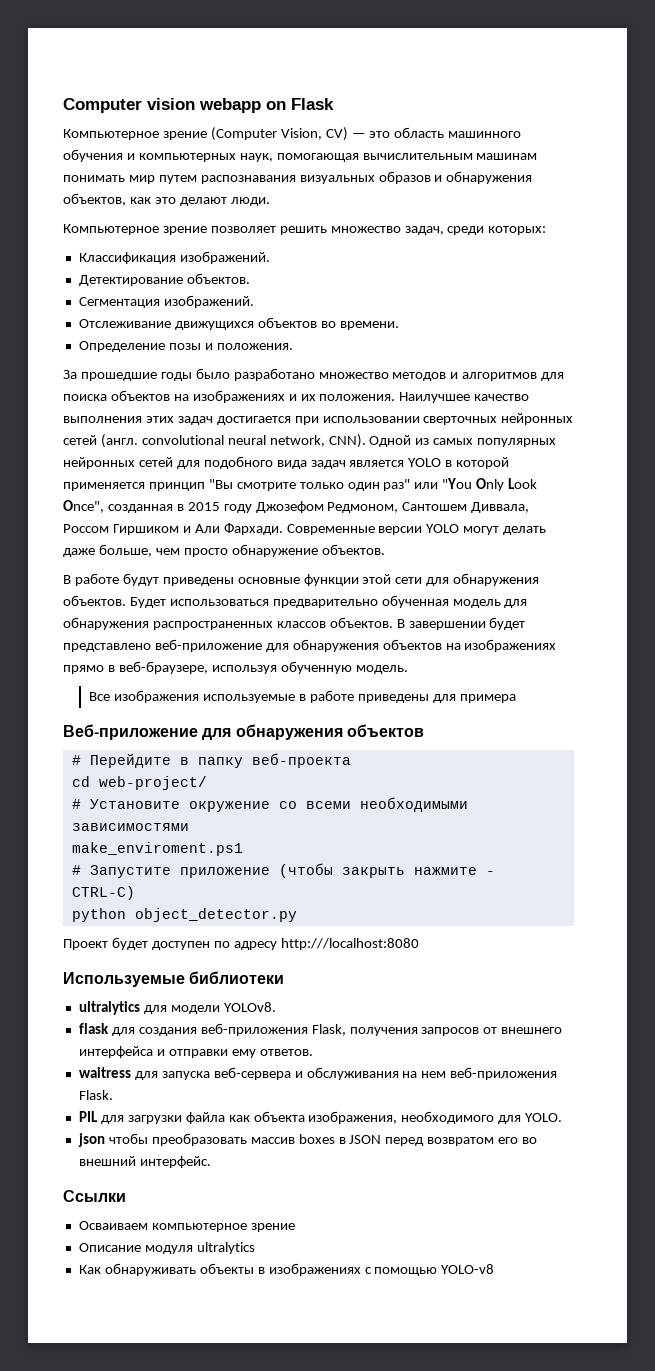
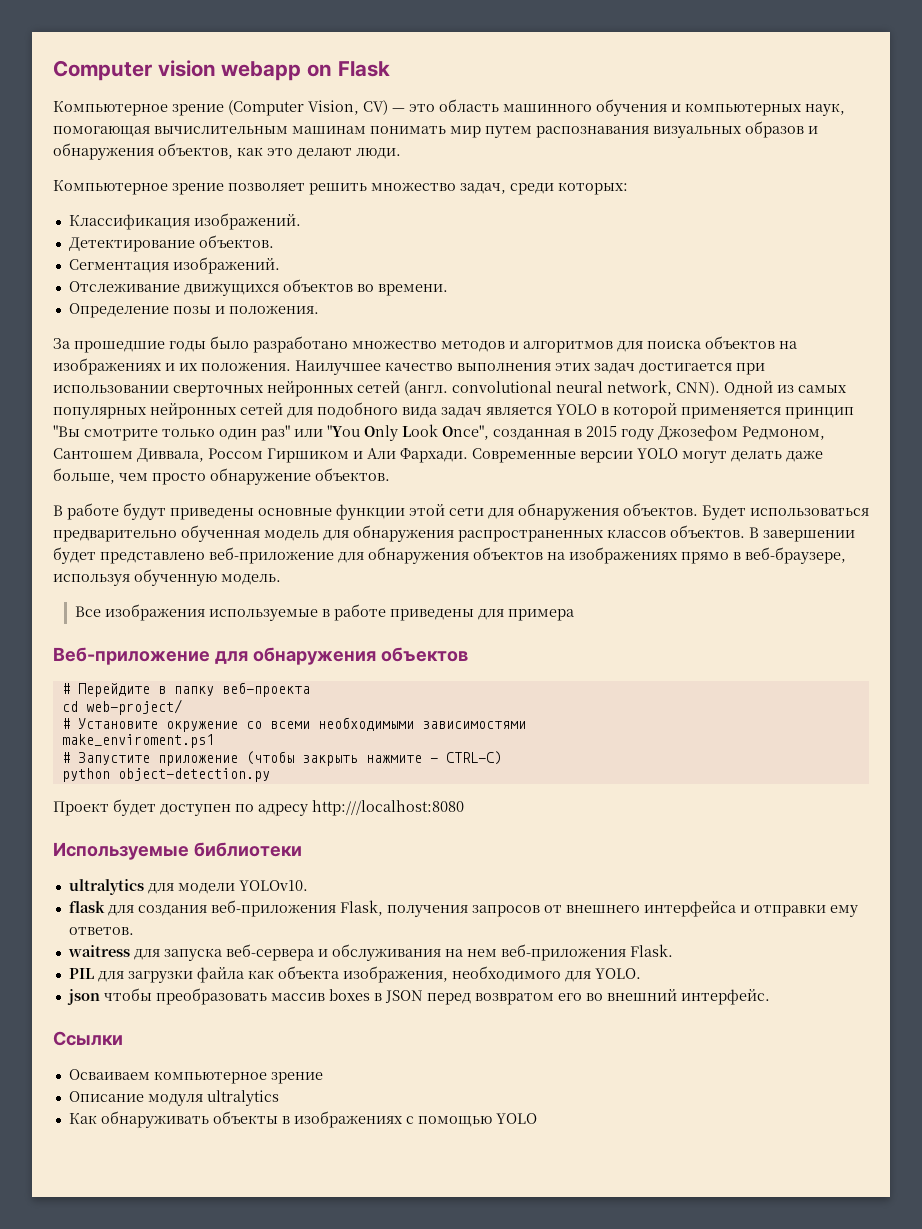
[134,908,297,922] object_detector.py -> [117,768,270,782] object-detection.py
[223,1002,276,1012] YOLOv8. -> [238,880,308,891] YOLOv10.
[441,1264,495,1274] YOLO-v8 -> [495,1113,537,1124] YOLO

